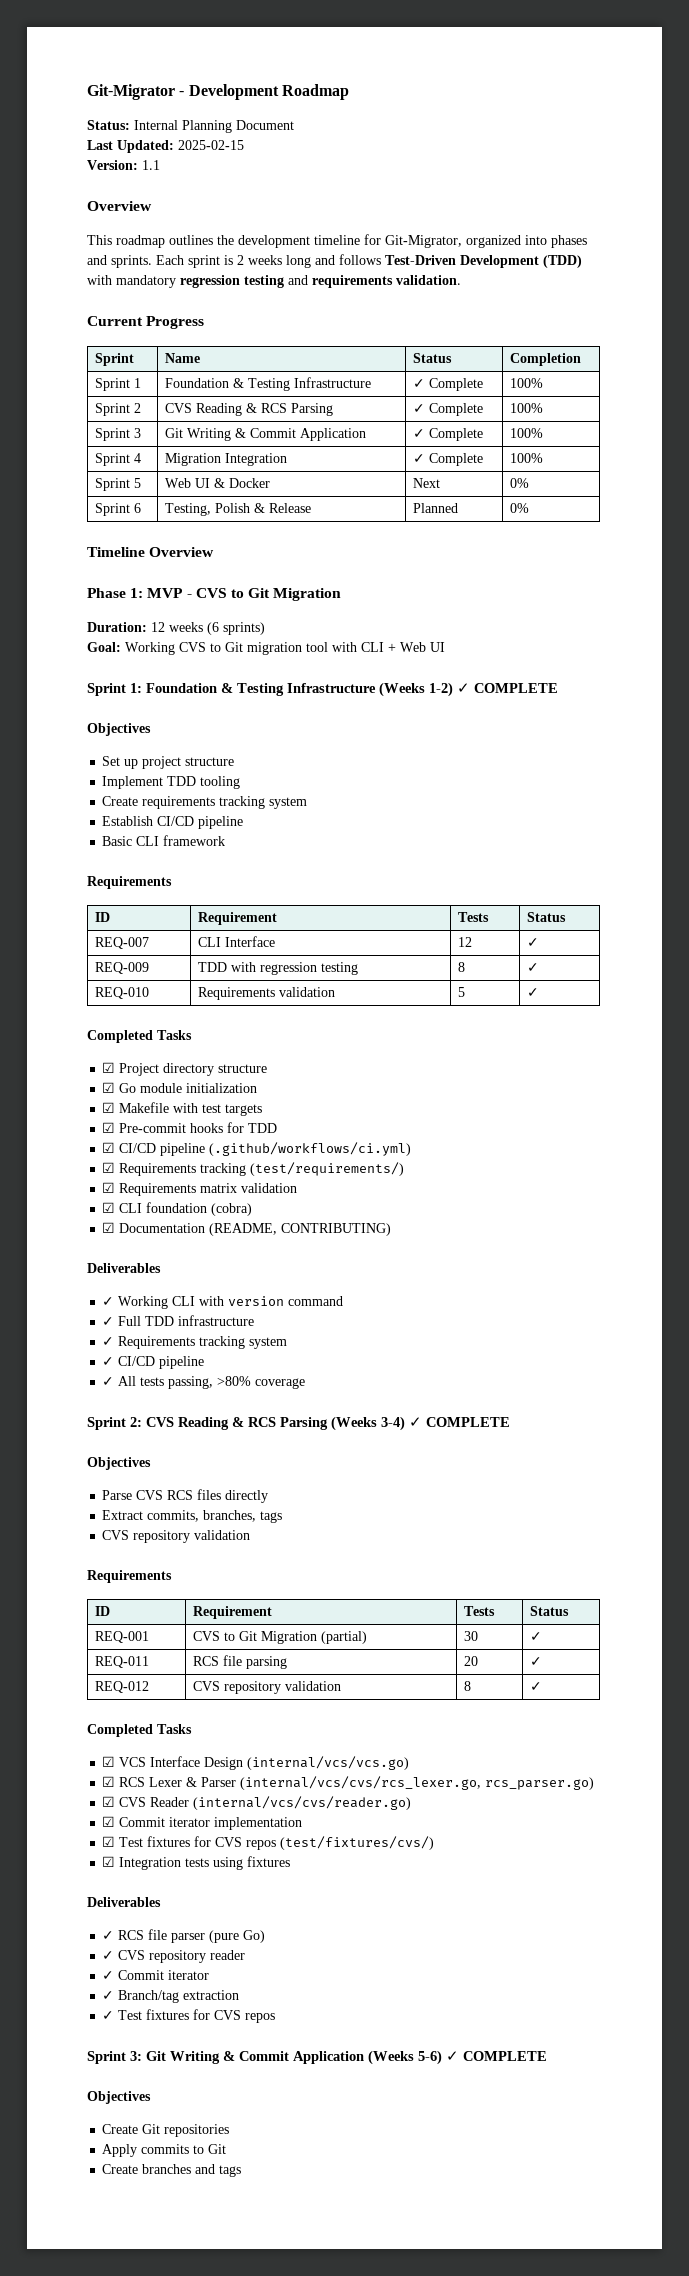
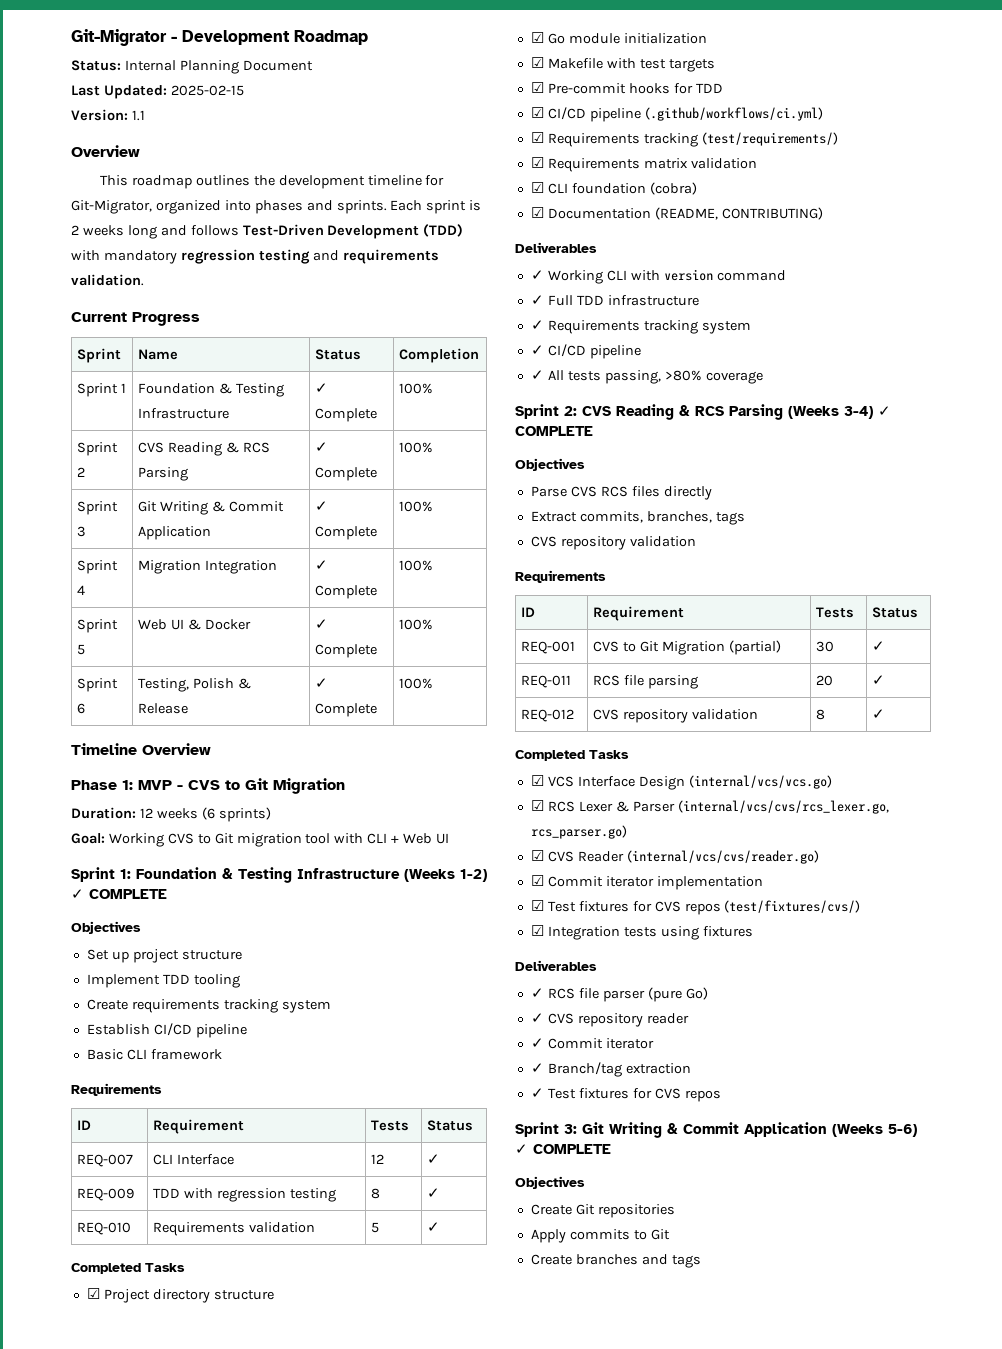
[413,478,441,488] [510,478,530,488] Next | 0% -> [314,619,328,629] [314,644,377,658] [398,619,433,630] ✓ Complete | 100%
[413,503,459,513] [510,503,530,513] Planned | 0% -> [314,678,328,688] [314,703,377,717] [398,678,433,689] ✓ Complete | 100%

